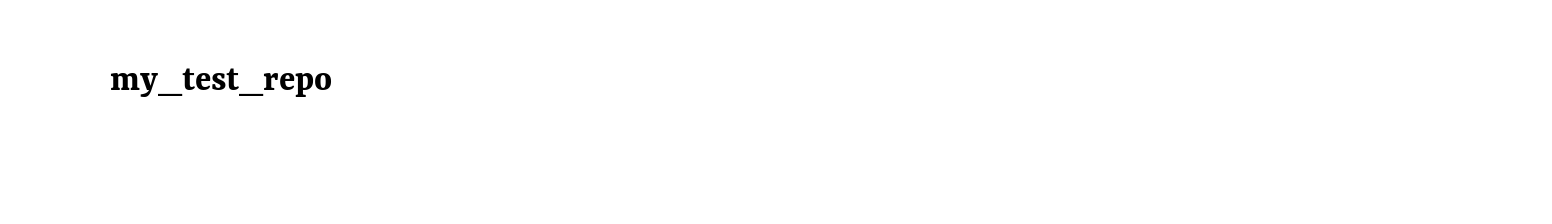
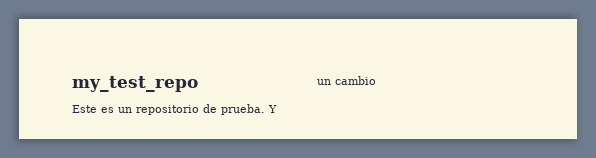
(332, 82) none -> [72,104,277,115] [317,76,376,85] // Este es un repositorio de prueba. Y un cambio

